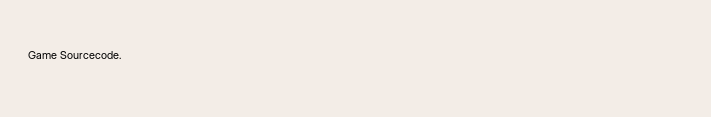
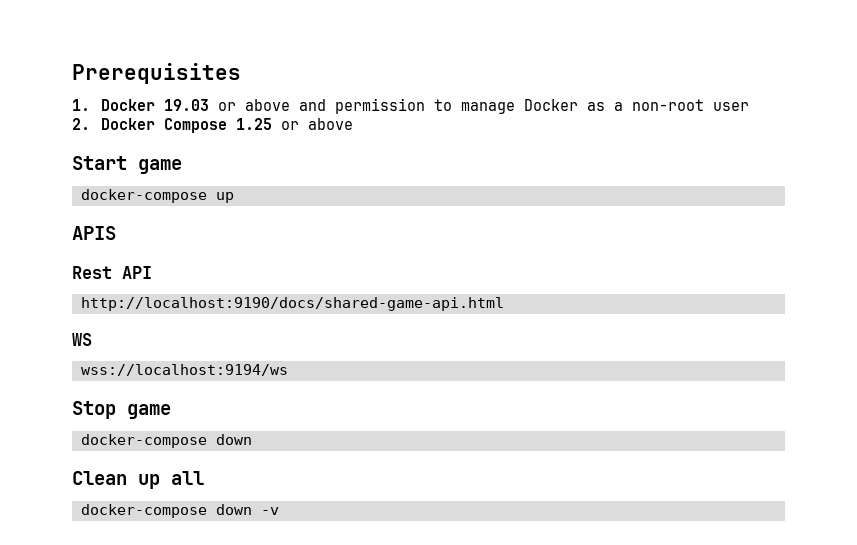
[28,51,121,59] Game Sourcecode. -> [72,63,241,84] [72,98,749,114] [72,118,353,133] [72,156,182,174] [81,189,234,203] [72,226,116,240] [72,266,152,279] [81,297,504,311] [72,333,92,346] [81,364,288,376] [72,401,171,419] [81,434,252,448] [72,471,204,489] [81,504,279,518] Prerequisites // 1. Docker 19.03 or above and permission to manage Docker as a non-root user // 2. Docker Compose 1.25 or above // Start game // docker-compose up // APIS // Rest API // http://localhost:9190/docs/shared-game-api.html // WS // wss://localhost:9194/ws // Stop game // docker-compose down // Clean up all // docker-compose down -v

